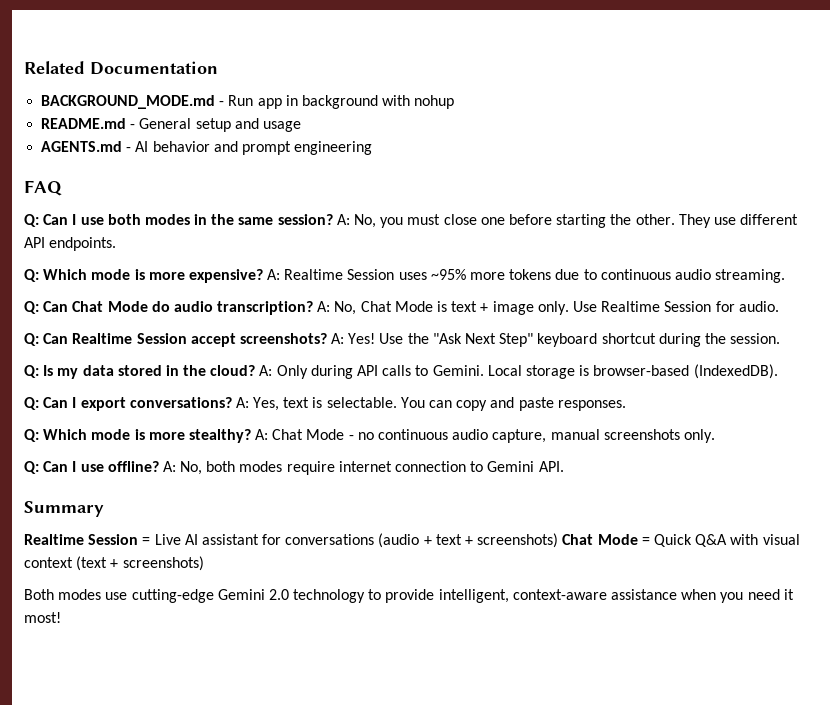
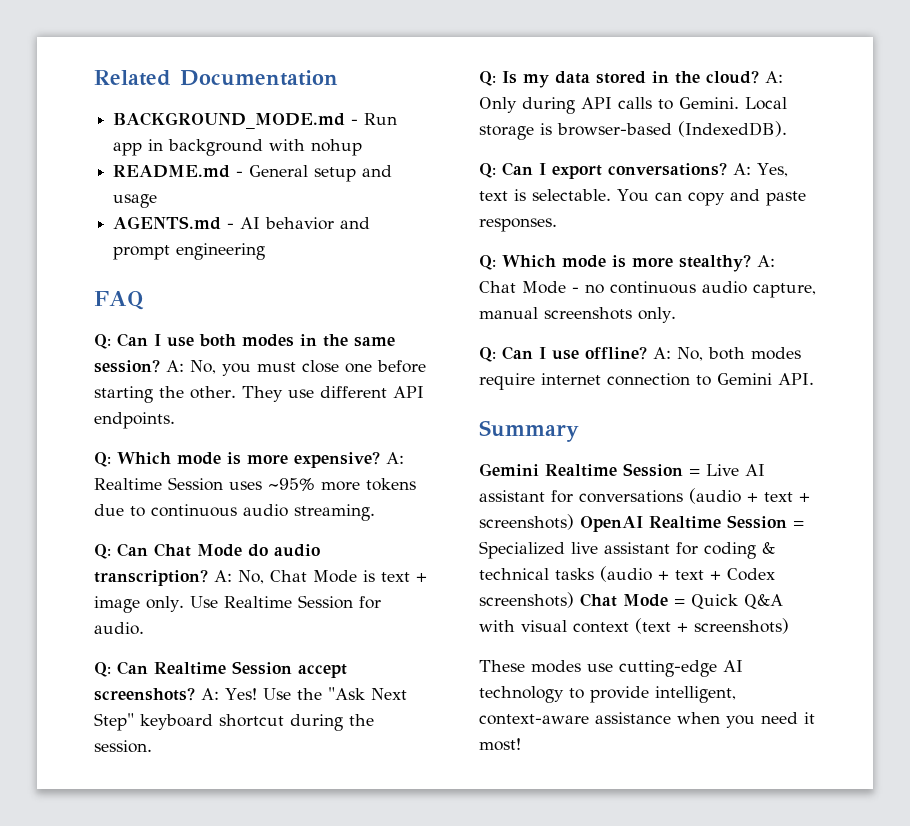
(104, 509) none -> [479,463,539,476] Gemini
(559, 540) none -> [580,515,804,532] [479,541,775,559] [479,566,775,582] [479,592,574,608] OpenAI Realtime Session = Specialized live assistant for coding & technical tasks (audio + text + Codex screenshots)
[24,589,54,600] Both -> [479,660,525,672] These
[217,589,289,600] Gemini 2.0 -> [723,660,743,672] AI

